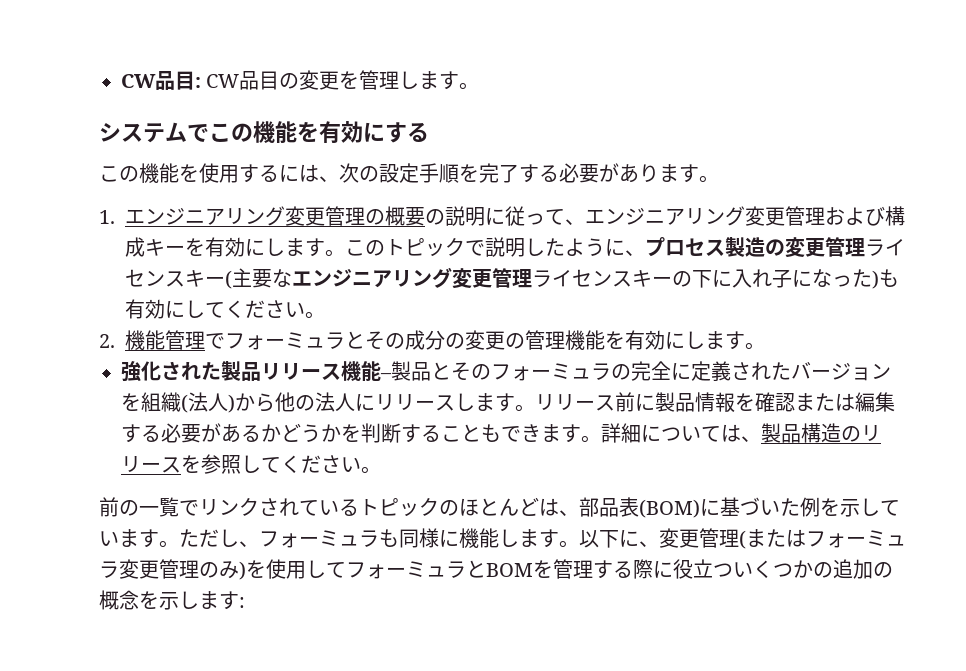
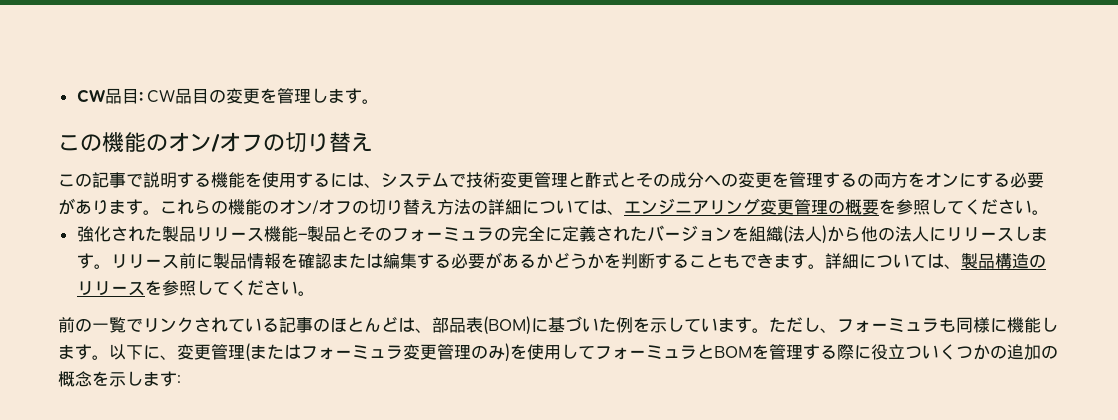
[99,121,429,143] [99,166,139,182] システムでこの機能を有効にする // この -> [58,132,373,153] [58,172,211,188] この機能のオン/オフの切り替え // この記事で説明する
[339,163,519,183] 次の設定手順を完了 -> [381,172,976,188] システムで技術変更管理と酢式とその成分への変更を管理するの両方をオンに
[99,210,115,224] // 1. -> [160,199,624,215] これらの機能のオン/オフの切り替え方法の詳細については、
[425,206,905,226] [125,237,905,258] [125,267,899,289] [125,299,325,319] [99,330,745,350] の説明に従って、エンジニアリング変更管理および構成キーを有効にします。このトピックで説明したように、プロセス製造の変更管理ライセンスキー(主要なエンジニアリング変更管理ライセンスキーの下に入れ子になった)も有効にしてください。 // 2.機能管理でフォーミュラとその成分の変更の管理機能を有効にします -> [879,199,1032,215] を参照してください
[359,497,439,517] トピック -> [279,317,313,333] 記事

